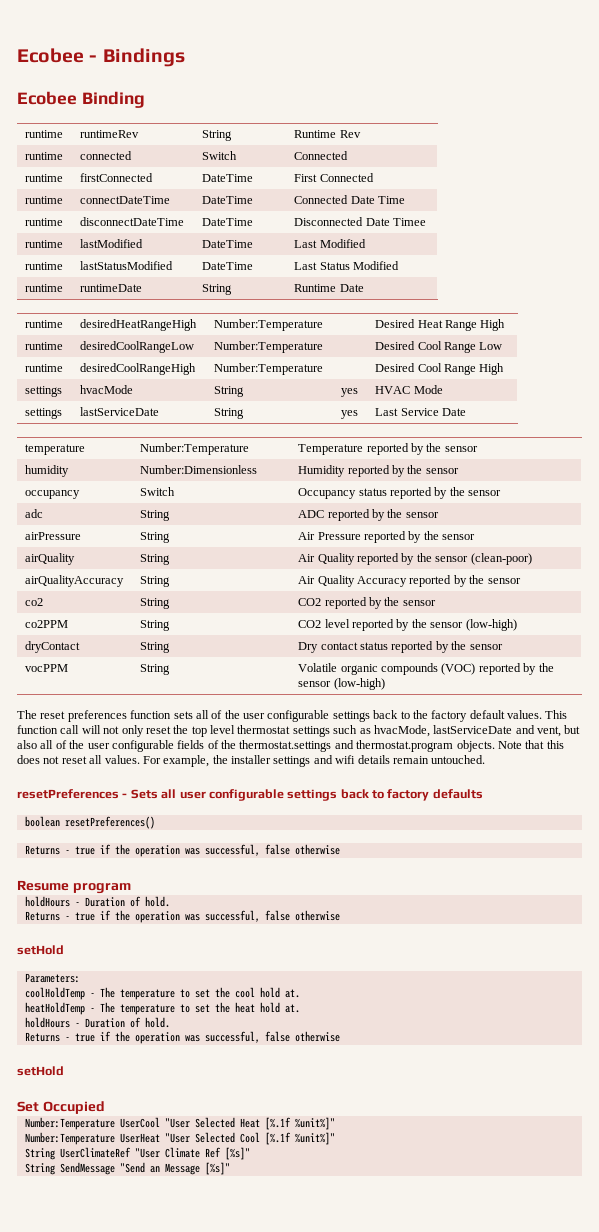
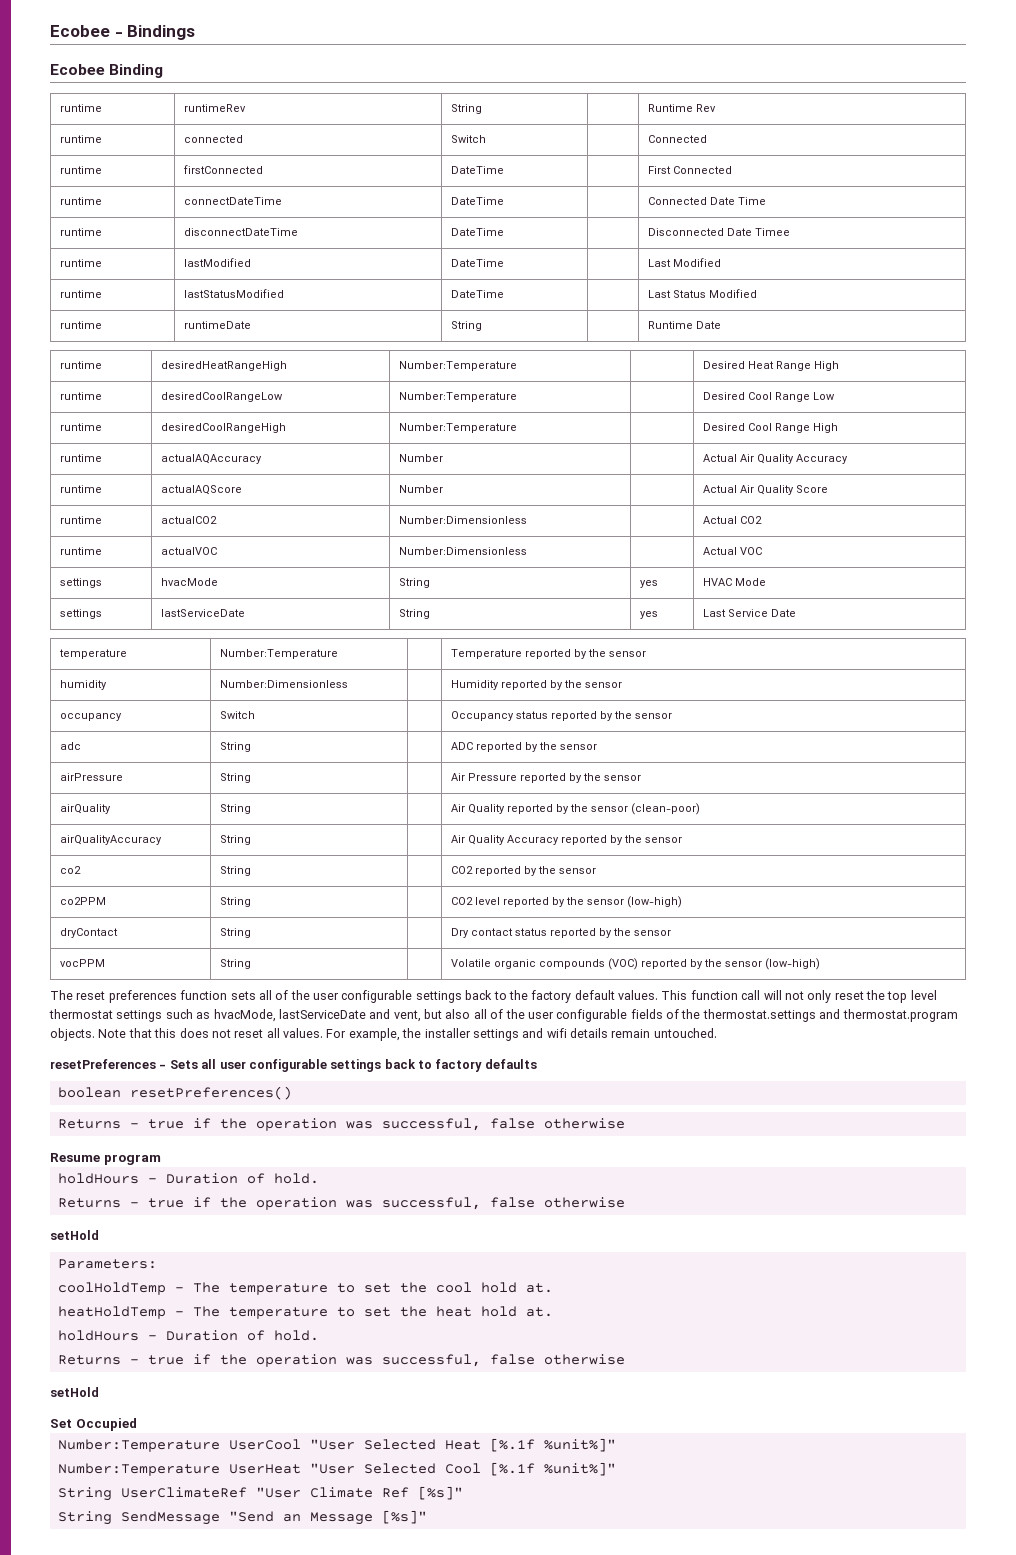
(505, 369) none -> [59,454,102,462] [160,454,262,464] [398,454,443,462] [702,454,848,464] [59,485,102,493] [160,485,242,495] [398,485,443,493] [702,485,828,495] [59,516,102,524] [160,516,217,524] [398,516,527,524] [702,516,762,524] [59,547,102,555] [160,547,217,555] [398,547,527,555] [702,547,762,555] // runtime | actualAQAccuracy | Number | | Actual Air Quality Accuracy // runtime | actualAQScore | Number | | Actual Air Quality Score // runtime | actualCO2 | Number:Dimensionless | | Actual CO2 // runtime | actualVOC | Number:Dimensionless | | Actual VOC

